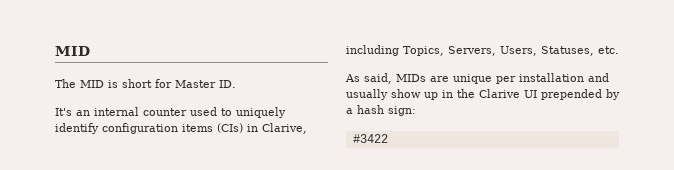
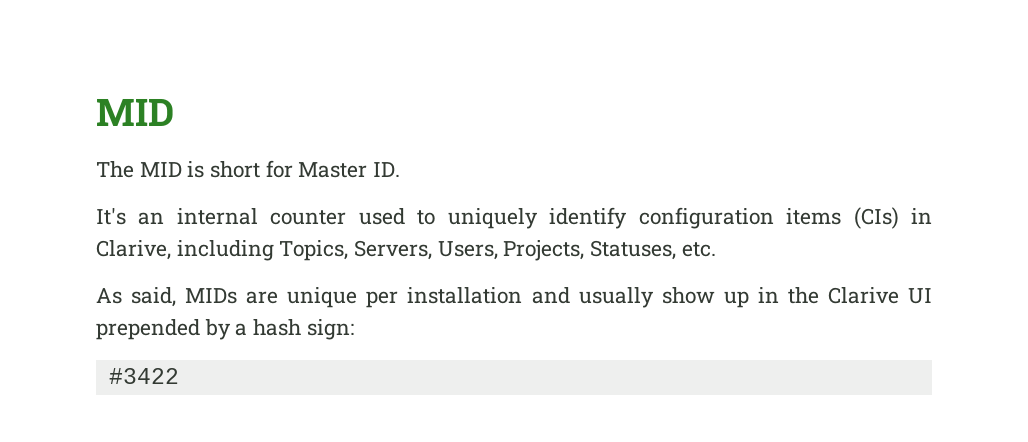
(537, 51) none -> [503,240,585,261] Projects,

